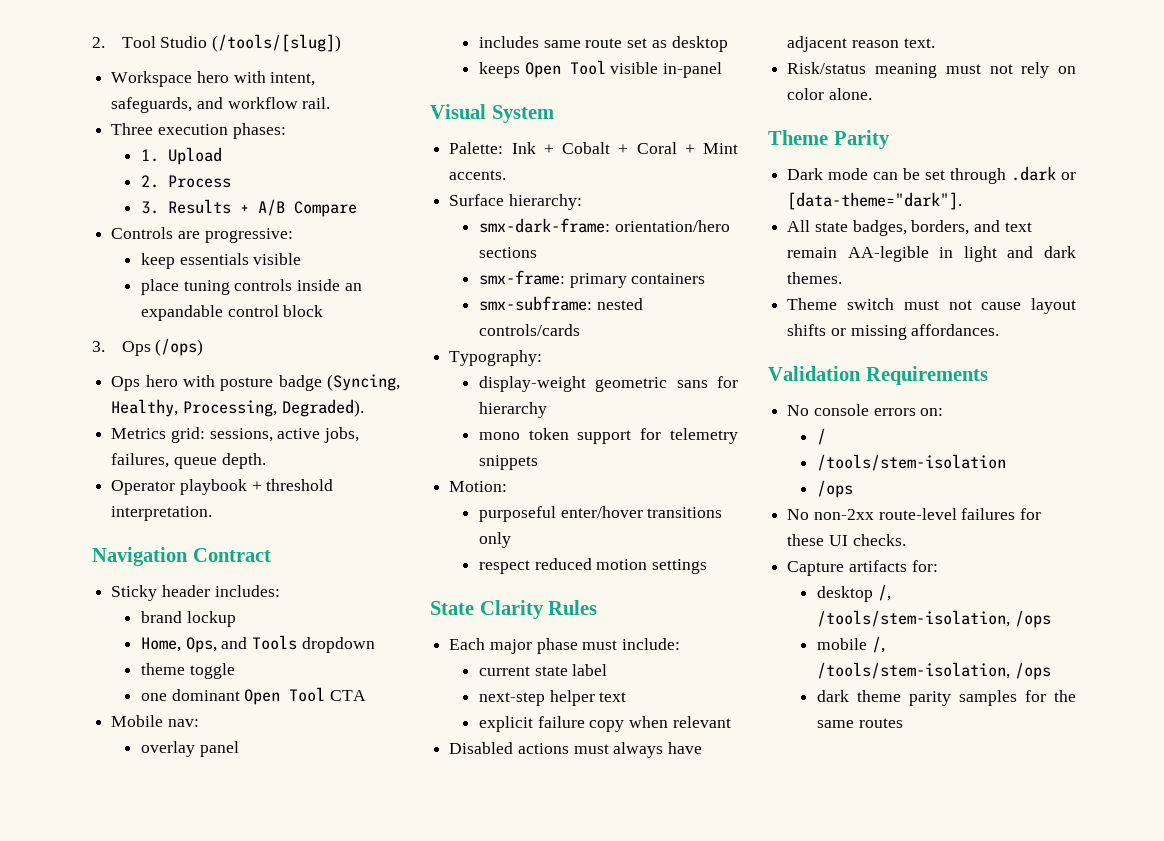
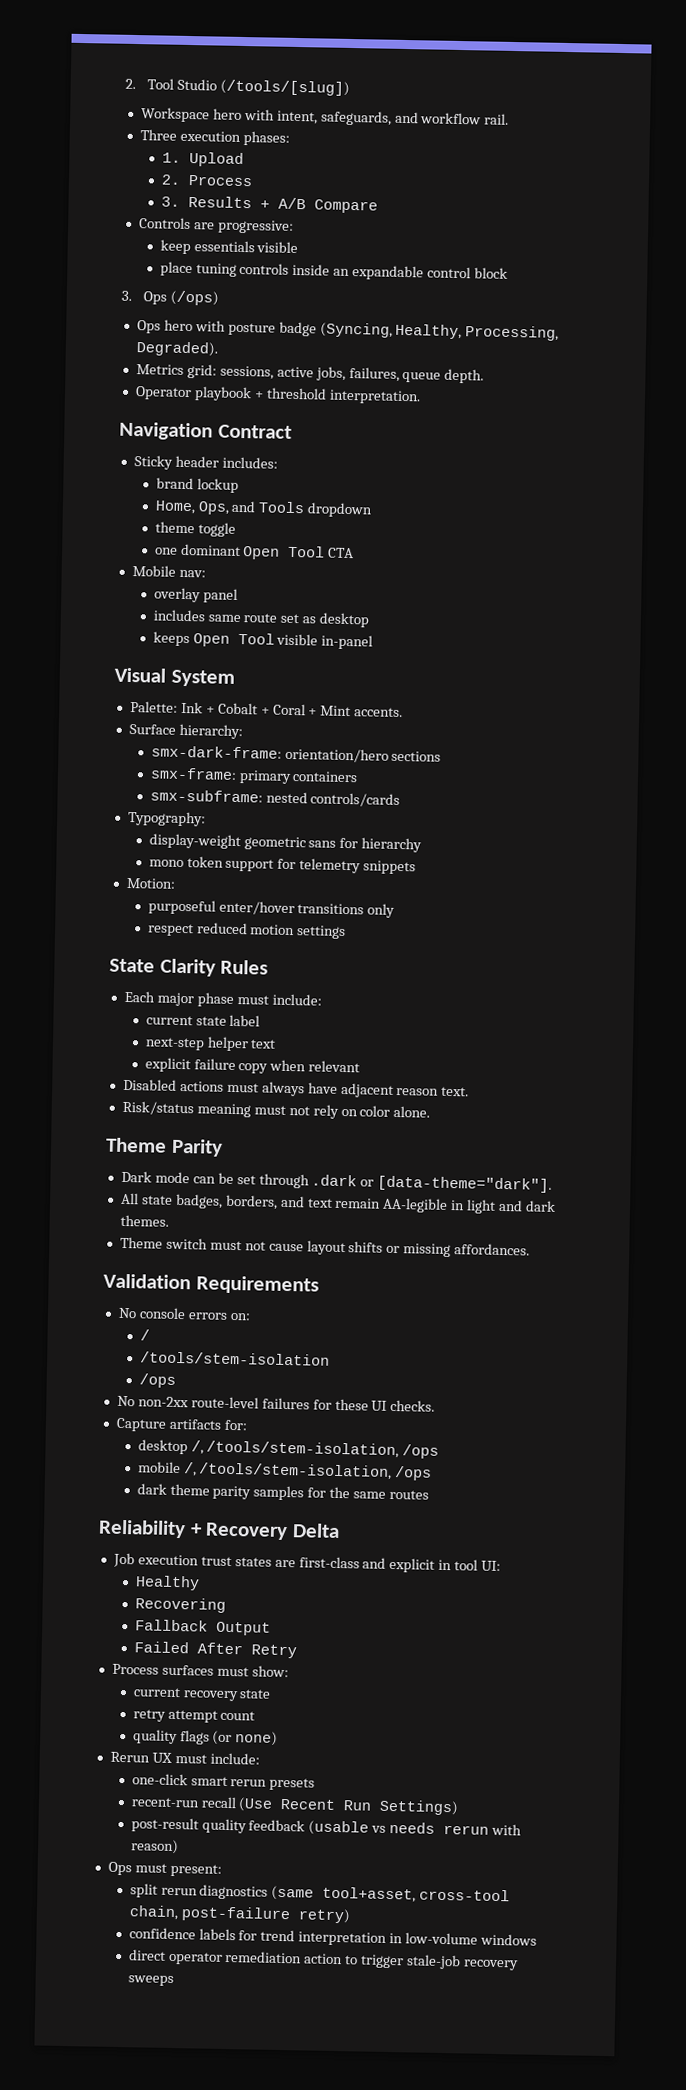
(903, 723) none -> [98,1519,340,1541] [112,1552,502,1573] [134,1575,200,1591] [134,1597,226,1613] [134,1619,271,1636] [133,1641,297,1659] [111,1663,289,1678] [132,1687,272,1702] [132,1709,256,1723] [132,1729,279,1746] [109,1751,260,1765] [131,1773,316,1791] [130,1796,460,1816] [130,1817,523,1836] [130,1839,179,1855] [107,1861,222,1877] [129,1883,511,1903] [128,1905,351,1924] [128,1927,538,1946] [128,1949,520,1971] [127,1975,174,1987] // Reliability + Recovery Delta // Job execution trust states are first-class and explicit in tool UI: // Healthy // Recovering // Fallback Output // Failed After Retry // Process surfaces must show: // current recovery state // retry attempt count // quality flags (or none) // Rerun UX must include: // one-click smart rerun presets // recent-run recall (Use Recent Run Settings) // post-result quality feedback (usable vs needs rerun with reason) // Ops must present: // split rerun diagnostics (same tool+asset, cross-tool chain, post-failure retry) // confidence labels for trend interpretation in low-volume windows // direct operator remediation action to trigger stale-job recovery sweeps

